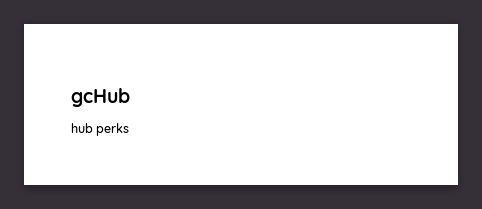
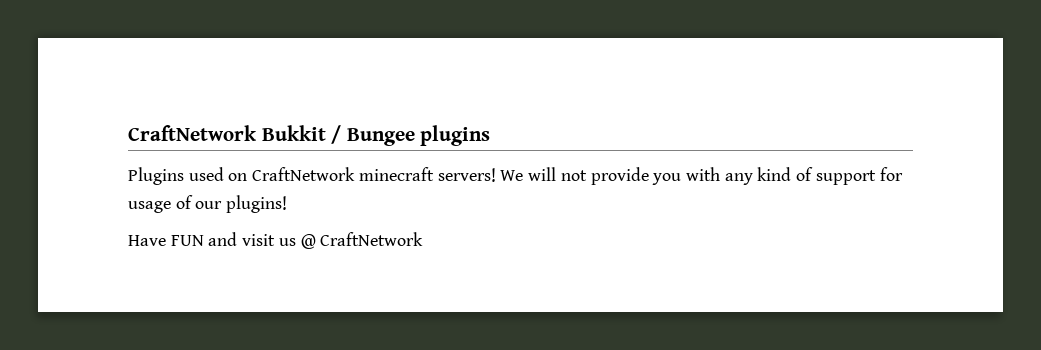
[71,88,130,107] [71,123,130,136] gcHub // hub perks -> [128,125,491,146] [128,167,903,185] [128,195,288,213] [128,232,424,249] CraftNetwork Bukkit / Bungee plugins // Plugins used on CraftNetwork minecraft servers! We will not provide you with any kind of support for usage of our plugins! // Have FUN and visit us @ CraftNetwork

